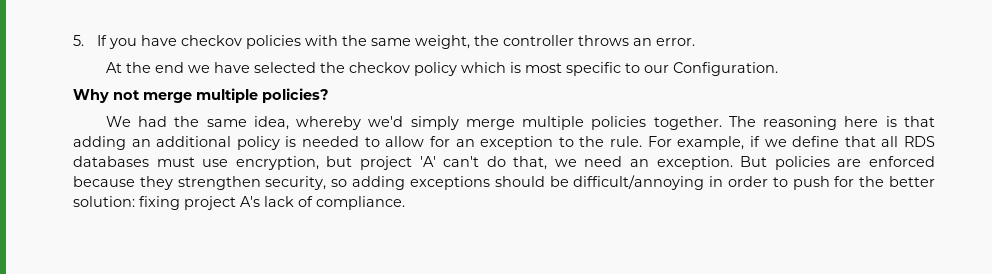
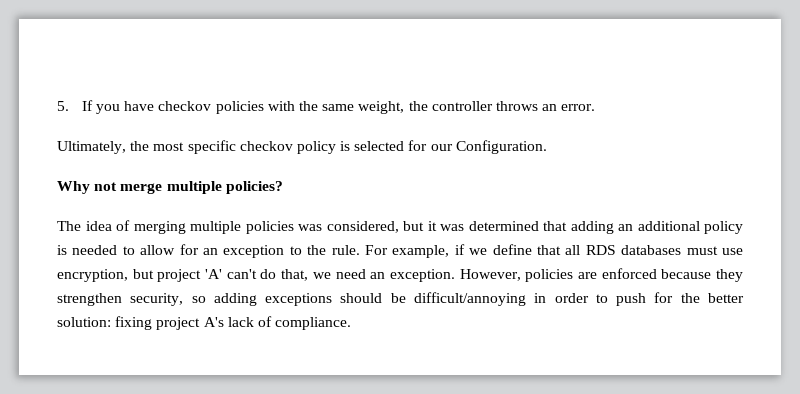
[105,62,640,76] At the end we have selected the checkov policy which is most specific to -> [57,140,428,154] Ultimately, the most specific checkov policy is selected for
[105,116,897,130] We had the same idea, whereby we'd simply merge multiple policies together. The reasoning here is -> [57,220,539,234] The idea of merging multiple policies was considered, but it was determined
[740,156,768,167] But -> [459,269,521,281] However,

